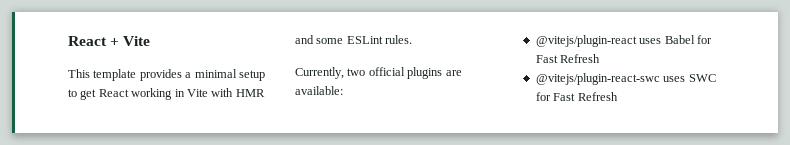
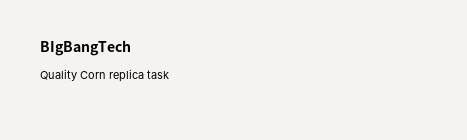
[68,36,151,46] [68,69,265,81] [68,88,265,100] [295,35,413,44] [295,67,462,79] [295,86,343,95] [535,35,712,47] [535,54,601,63] [535,73,716,85] [535,92,618,101] React + Vite // This template provides a minimal setup to get React working in Vite with HMR and some ESLint rules. // Currently, two official plugins are available: // @vitejs/plugin-react uses Babel for Fast Refresh // @vitejs/plugin-react-swc uses SWC for Fast Refresh -> [40,40,131,56] [40,69,169,82] BIgBangTech // Quality Corn replica task

